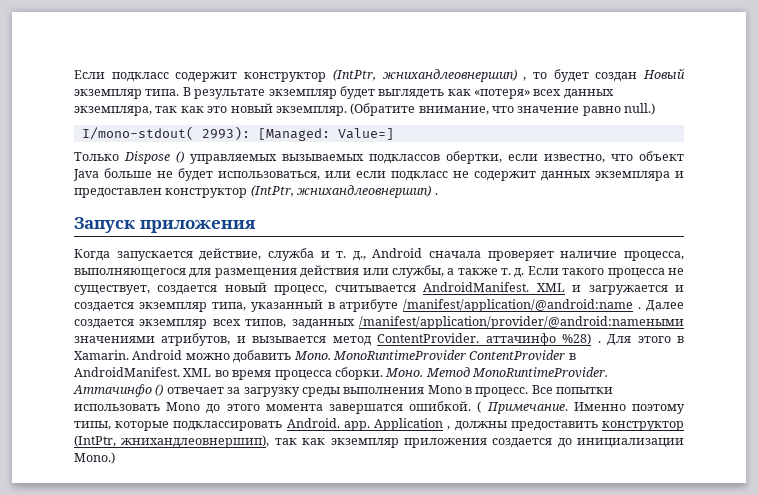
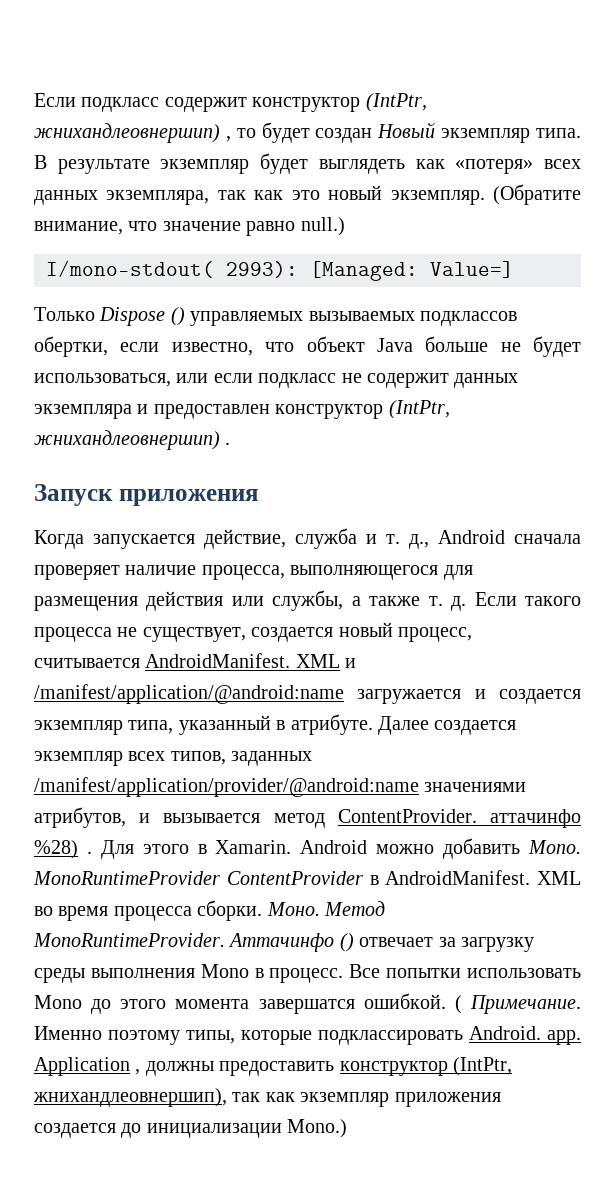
(582, 288) none -> [34,684,344,704] /manifest/application/@android:name
[339,299,642,312] атрибуте /manifest/application/@android:name . -> [290,714,373,735] атрибуте.
[359,316,684,329] /manifest/application/provider/@android:nameными -> [34,777,419,797] /manifest/application/provider/@android:name

